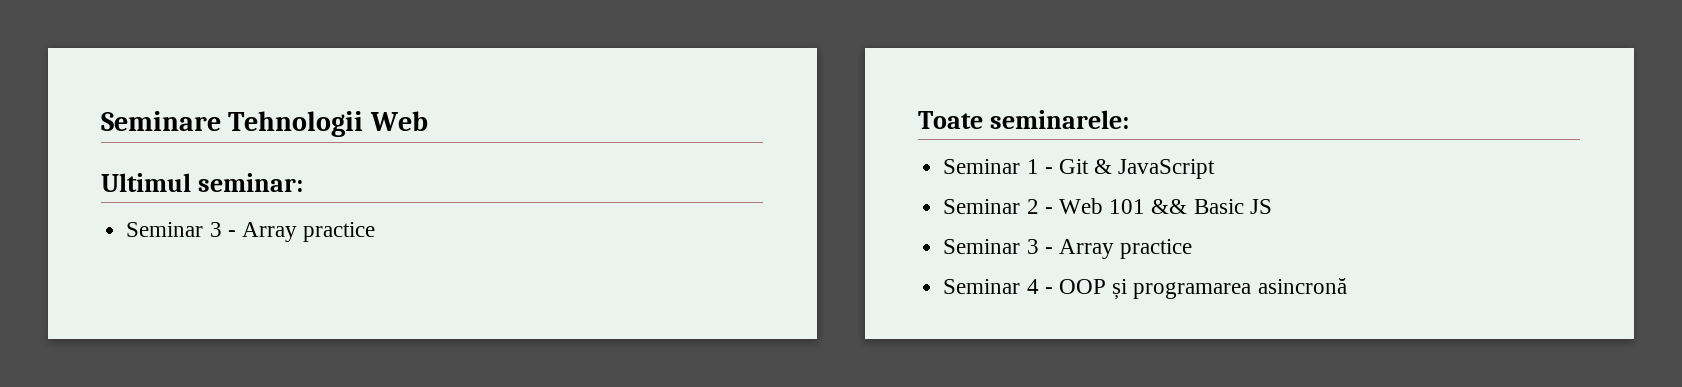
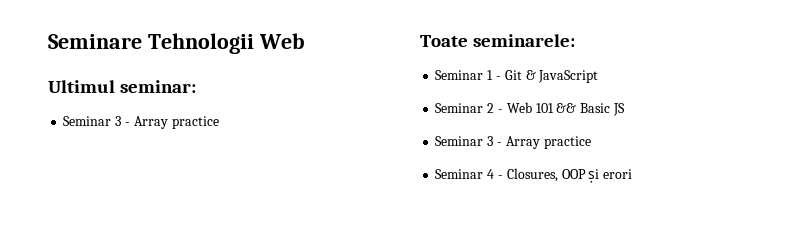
(1053, 290) none -> [506,168,558,182] Closures,
[1133,278,1347,299] programarea asincronă -> [603,169,633,179] erori

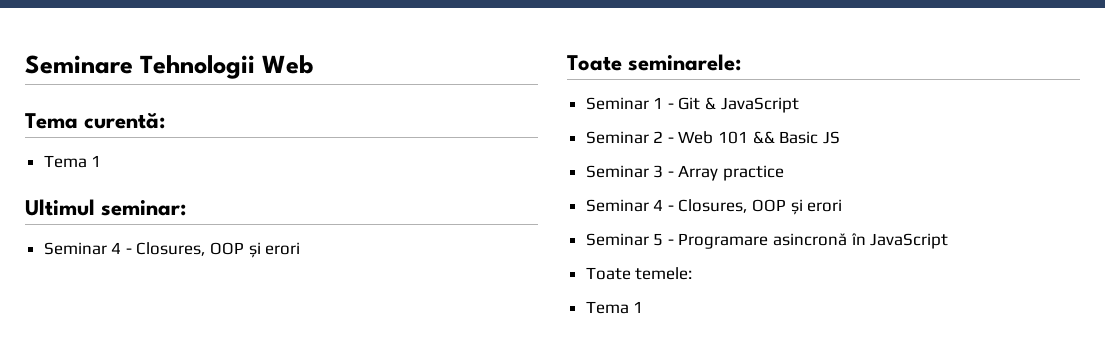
(305, 41) none -> [25,112,166,129] [43,155,102,168] // Tema curentă: // Tema 1
[115,116,219,129] 3 - Array practice -> [111,242,301,258] 4 - Closures, OOP și erori
(633, 174) none -> [585,233,949,249] [585,267,693,280] [585,301,644,314] // Seminar 5 - Programare asincronă în JavaScript // Toate temele: // Tema 1

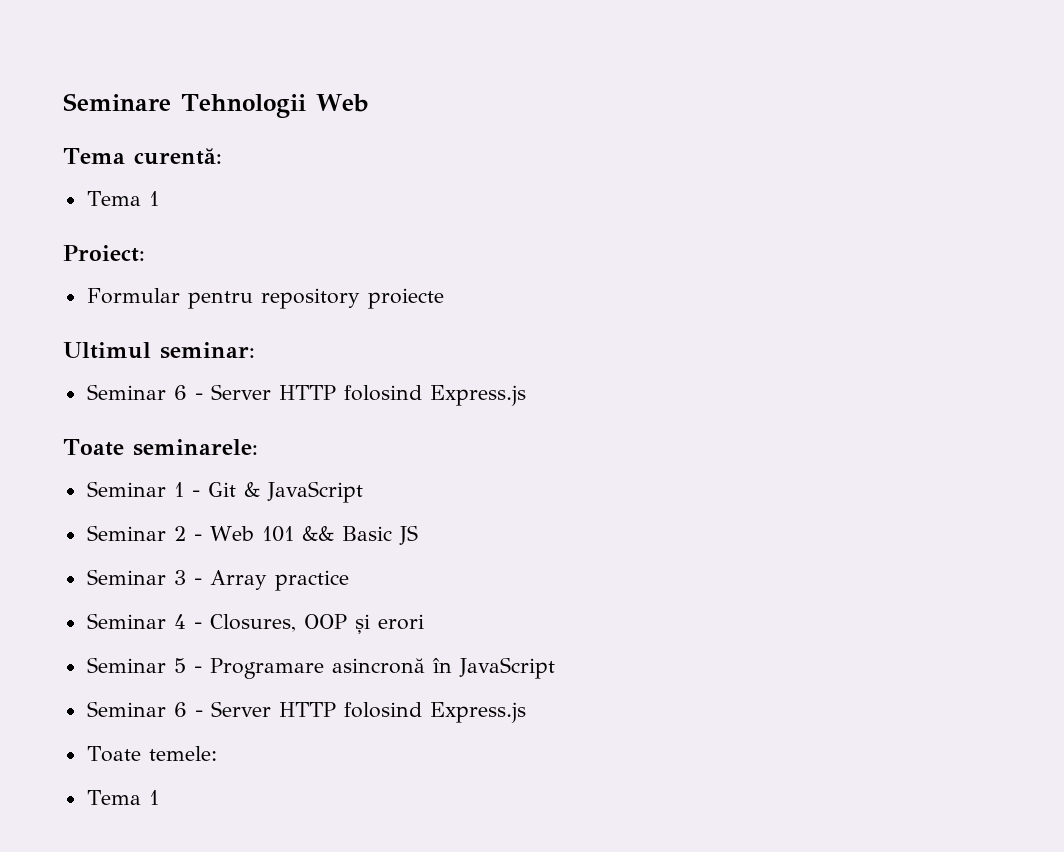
[25,199,187,216] [43,242,301,258] Ultimul seminar: // Seminar 4 - Closures, OOP și erori -> [63,245,145,262] [86,288,444,309] [63,342,255,359] [86,384,526,406] Proiect: // Formular pentru repository proiecte // Ultimul seminar: // Seminar 6 - Server HTTP folosind Express.js
(949, 241) none -> [86,701,526,723] // Seminar 6 - Server HTTP folosind Express.js

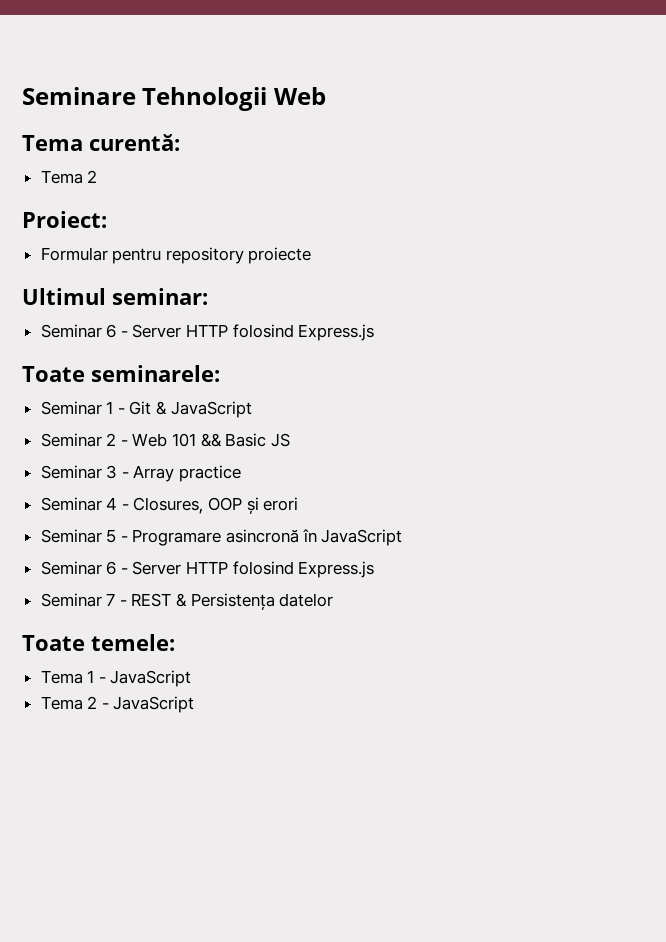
[148,191,159,206] 1 -> [87,170,98,183] 2
[86,746,217,762] [86,790,159,805] Toate temele: // Tema 1 -> [40,593,334,610] [22,634,175,651] [40,670,192,687] [40,696,195,713] Seminar 7 - REST & Persistența datelor // Toate temele: // Tema 1 - JavaScript // Tema 2 - JavaScript

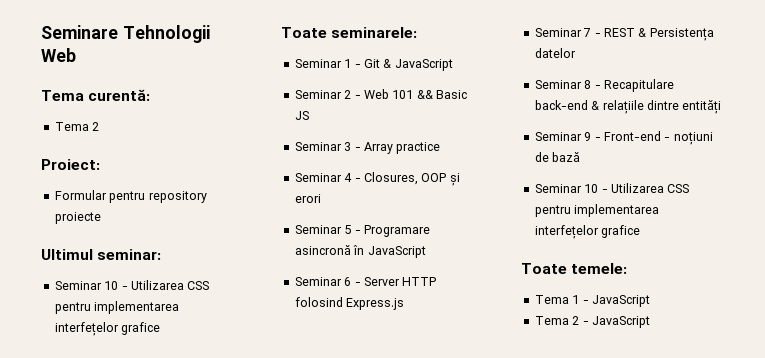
[106,324,375,341] 6 - Server HTTP folosind Express.js -> [104,280,210,290] [54,301,180,314] [54,322,161,336] 10 - Utilizarea CSS pentru implementarea interfețelor grafice
(334, 600) none -> [534,79,674,92] [534,100,722,114] [534,131,713,145] [534,152,581,162] [534,183,690,193] [534,204,660,217] [534,225,641,239] // Seminar 8 - Recapitulare back-end & relațiile dintre entități // Seminar 9 - Front-end - noțiuni de bază // Seminar 10 - Utilizarea CSS pentru implementarea interfețelor grafice

